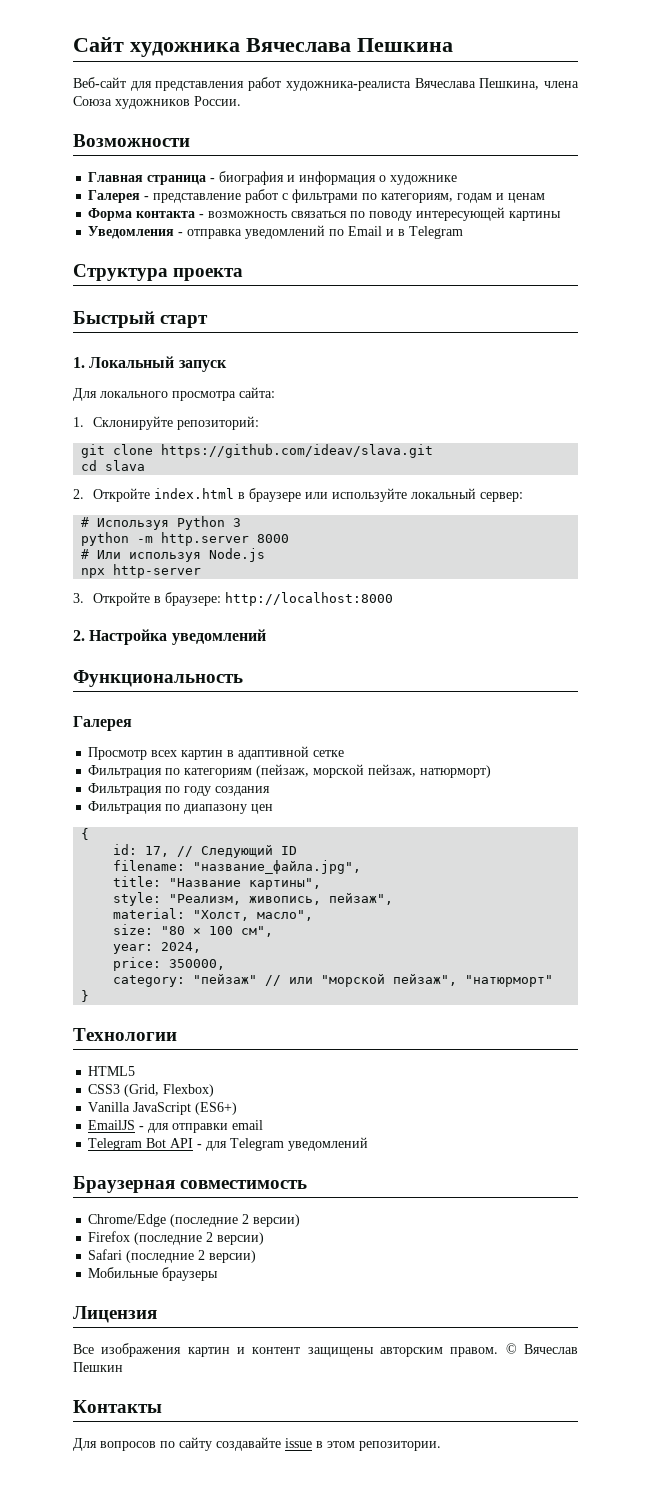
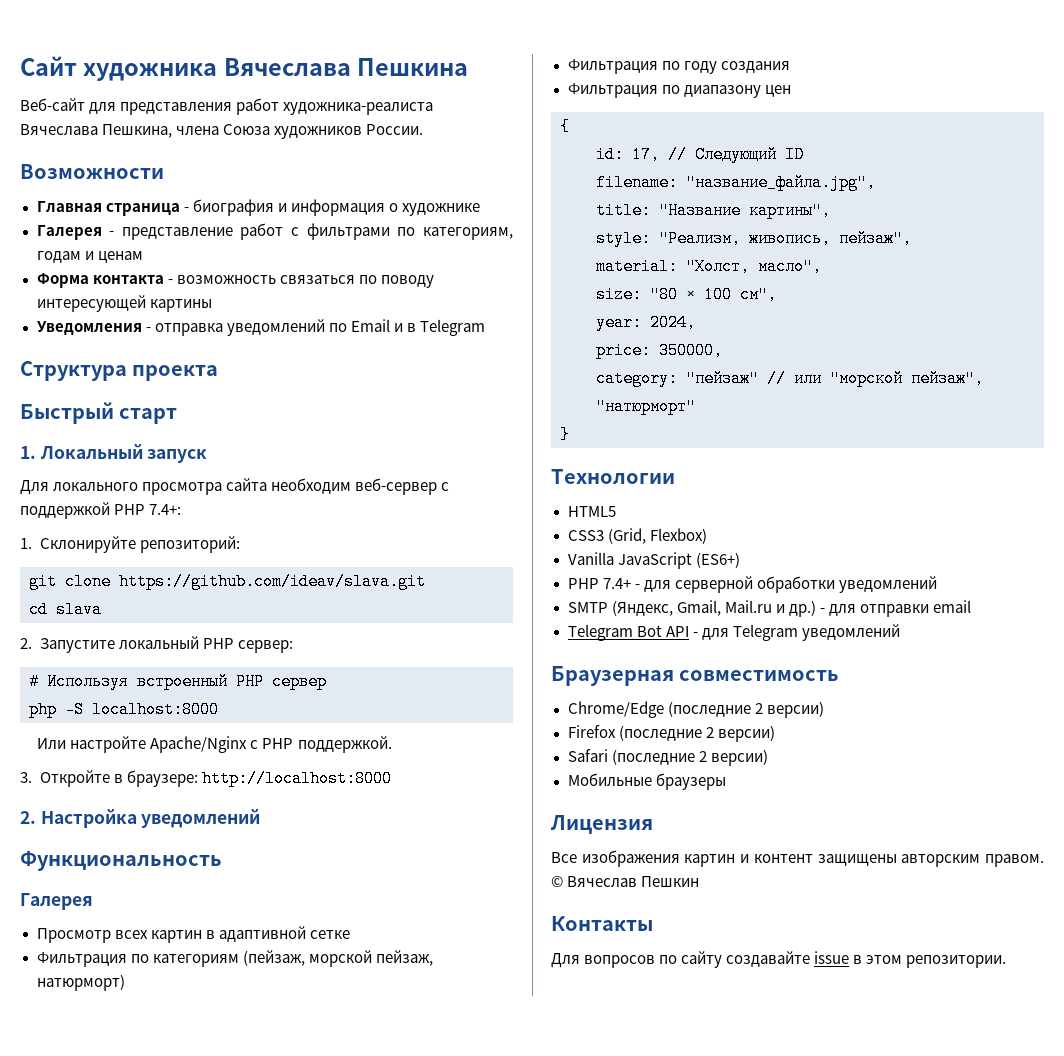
[239,387,275,398] сайта: -> [226,478,450,495] [20,502,182,519] сайта необходим веб-сервер с поддержкой PHP 7.4+:
[93,488,524,502] [81,516,242,530] [81,532,290,546] [81,548,266,562] [81,564,202,578] Откройте index.html в браузере или используйте локальный сервер: // # Используя Python 3 // python -m http.server 8000 // # Или используя Node.js // npx http-server -> [39,636,293,653] [29,673,326,690] [29,701,219,718] [37,736,392,753] Запустите локальный PHP сервер: // # Используя встроенный PHP сервер // php -S localhost:8000 // Или настройте Apache/Nginx с PHP поддержкой.
[88,1120,136,1130] EmailJS -> [567,576,937,593] [567,600,816,617] PHP 7.4+ - для серверной обработки уведомлений // SMTP (Яндекс, Gmail, Mail.ru и др.)

